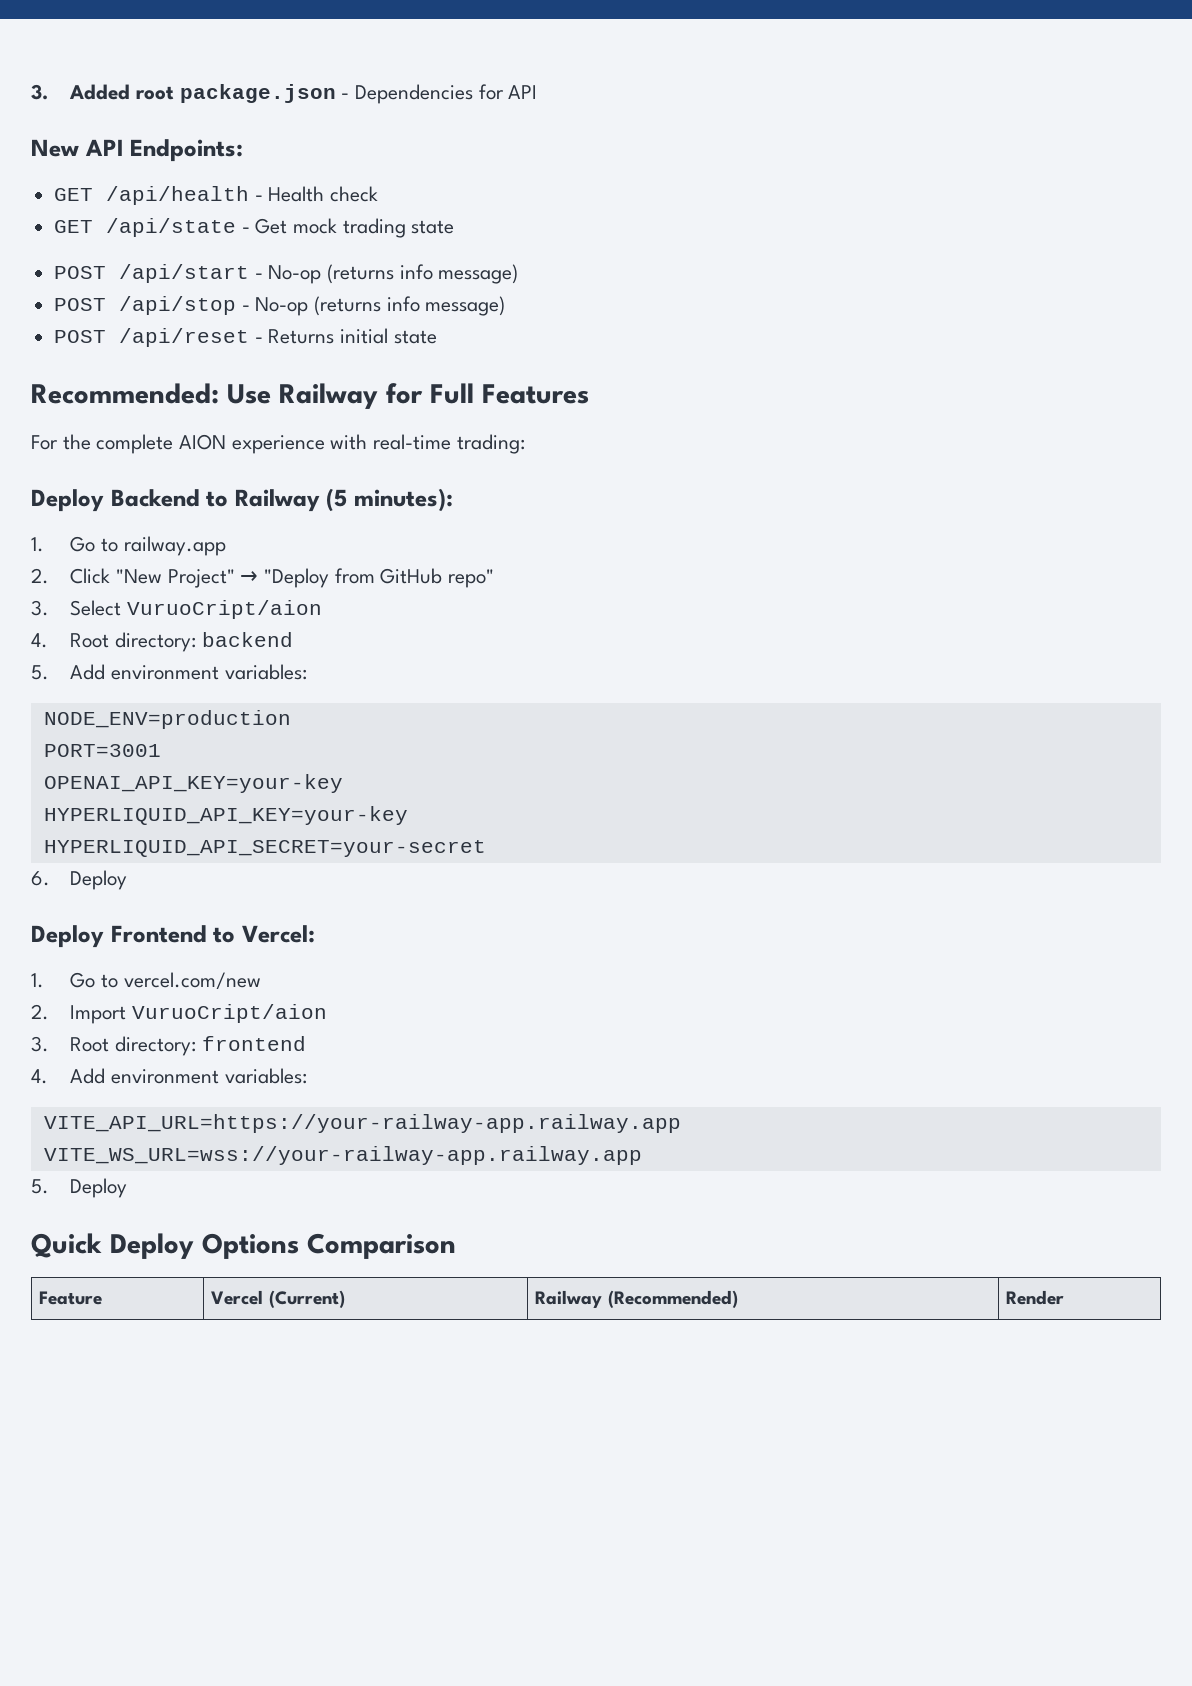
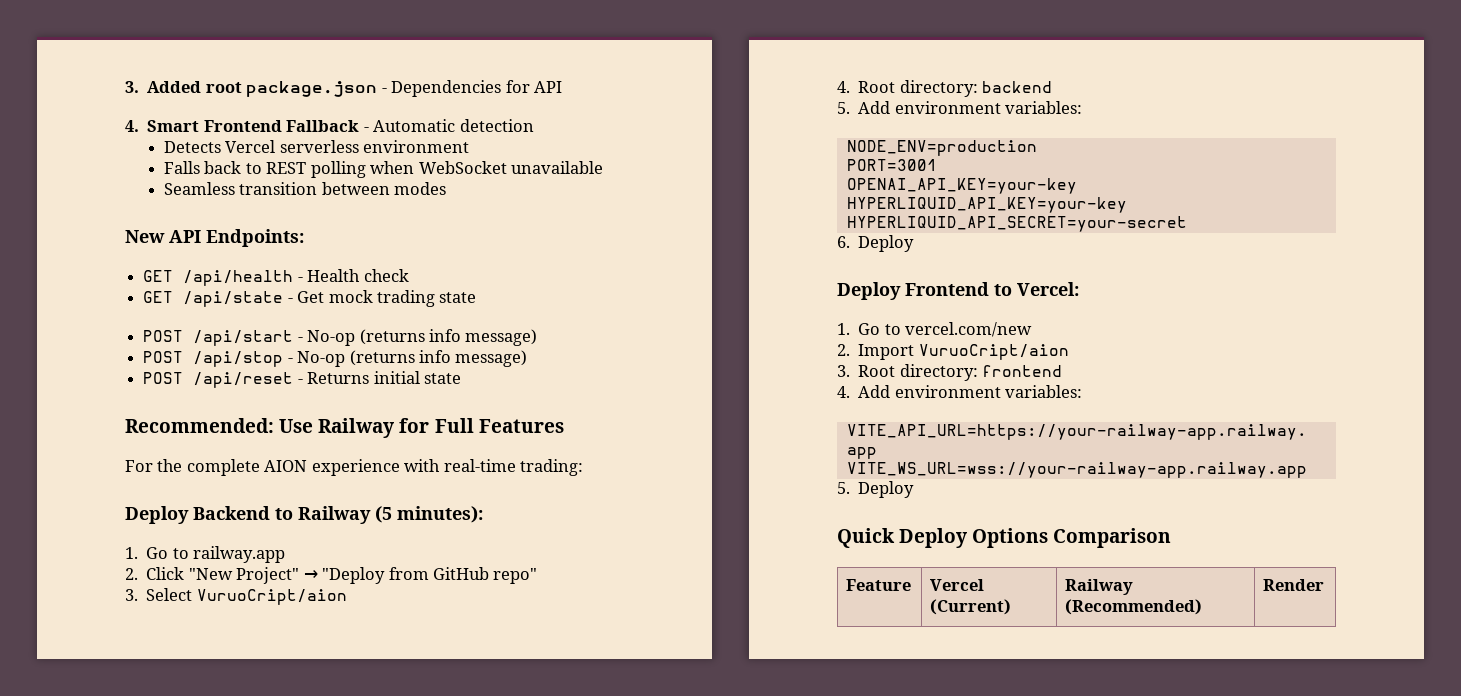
(538, 92) none -> [125,119,534,132] [163,140,470,153] [163,161,604,178] [163,182,447,195] // 4. Smart Frontend Fallback - Automatic detection // Detects Vercel serverless environment // Falls back to REST polling when WebSocket unavailable // Seamless transition between modes

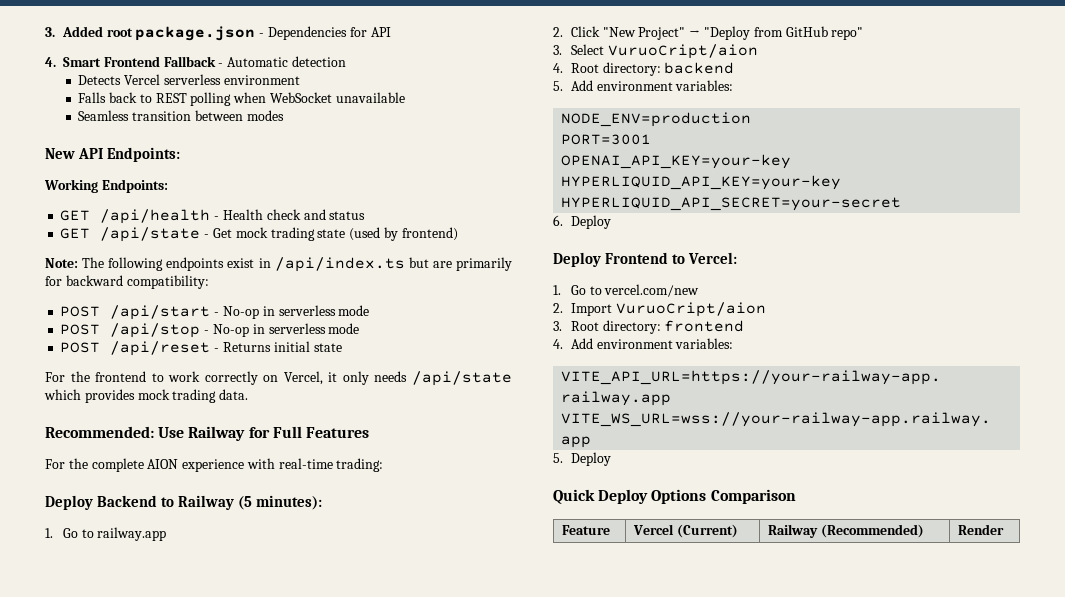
(304, 238) none -> [44,179,168,193] // Working Endpoints:
(409, 275) none -> [303,209,366,220] and status
(477, 297) none -> [349,227,458,241] [45,257,512,272] [45,275,209,289] (used by frontend) // Note: The following endpoints exist in /api/index.ts but are primarily for backward compatibility:
[359,329,538,346] (returns info message) -> [262,305,370,316] in serverless mode
[349,350,528,367] (returns info message) -> [252,323,360,334] in serverless mode
(461, 378) none -> [45,371,512,386] [44,389,249,403] // For the frontend to work correctly on Vercel, it only needs /api/state which provides mock trading data.

